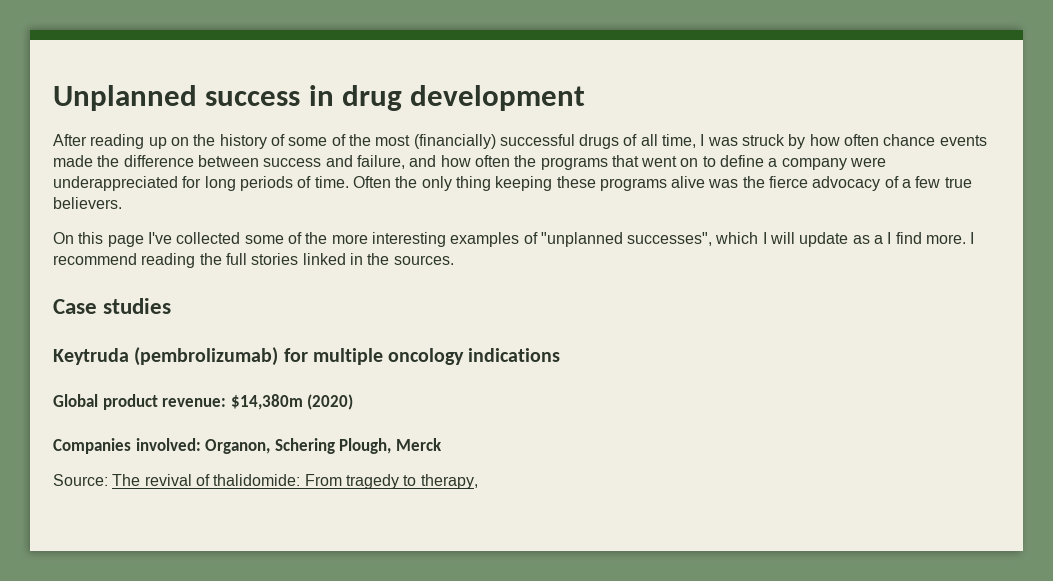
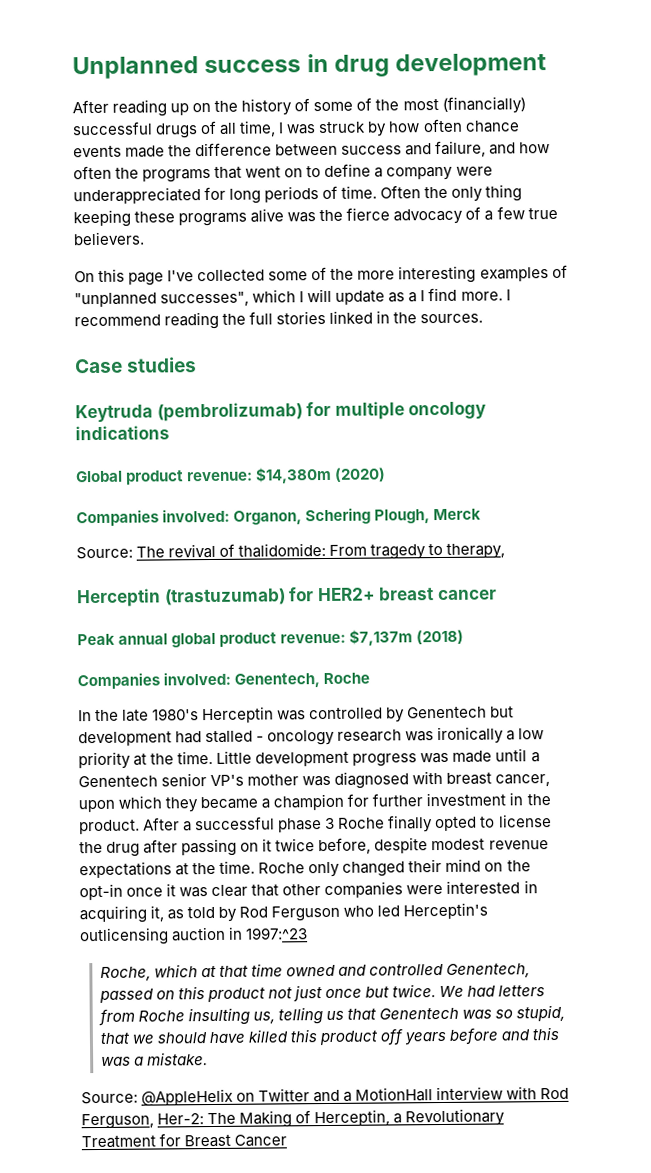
(478, 481) none -> [77,587,497,608] [77,629,465,648] [77,671,371,690] [78,706,515,724] [78,726,545,747] [78,748,540,770] [78,770,551,789] [78,792,551,813] [79,814,552,835] [79,837,549,857] [79,858,531,879] [79,880,538,901] [79,902,489,924] [79,926,309,946] [99,963,531,981] [98,984,546,1003] [97,1004,566,1027] [99,1026,560,1046] [100,1052,208,1066] [81,1086,570,1106] [81,1108,506,1130] [81,1133,288,1149] // Herceptin (trastuzumab) for HER2+ breast cancer // Peak annual global product revenue: $7,137m (2018) // Companies involved: Genentech, Roche // In the late 1980's Herceptin was controlled by Genentech but development had stalled - oncology research was ironically a low priority at the time. Little development progress was made until a Genentech senior VP's mother was diagnosed with breast cancer, upon which they became a champion for further investment in the product. After a successful phase 3 Roche finally opted to license the drug after passing on it twice before, despite modest revenue expectations at the time. Roche only changed their mind on the opt-in once it was clear that other companies were interested in acquiring it, as told by Rod Ferguson who led Herceptin's outlicensing auction in 1997:^23 // Roche, which at that time owned and controlled Genentech, passed on this product not just once but twice. We had letters from Roche insulting us, telling us that Genentech was so stupid, that we should have killed this product off years before and this was a mistake. // Source: @AppleHelix on Twitter and a MotionHall interview with Rod Ferguson, Her-2: The Making of Herceptin, a Revolutionary Treatment for Breast Cancer

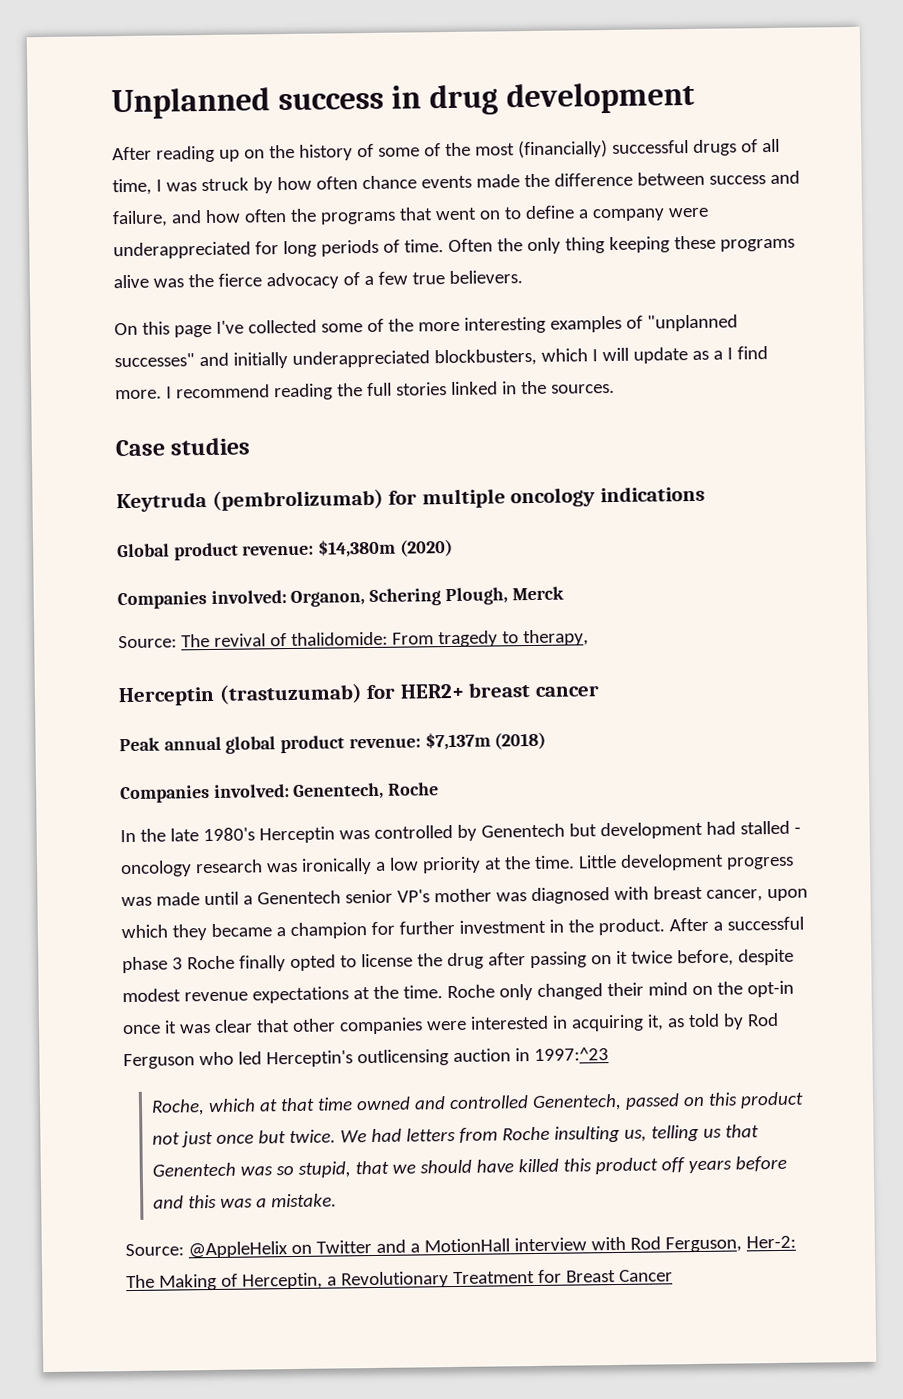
[160,291,250,307] successes", -> [114,348,537,369] successes" and initially underappreciated blockbusters,

